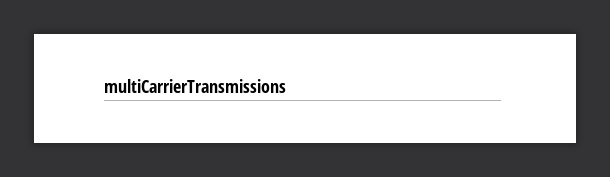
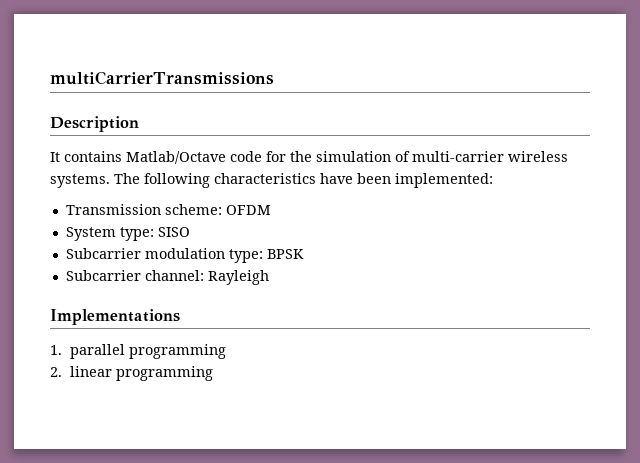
(286, 86) none -> [50,116,139,132] [50,151,568,164] [50,173,493,188] [65,204,271,215] [65,227,190,241] [65,248,304,263] [65,270,269,285] [50,309,180,325] [50,344,226,359] [50,366,213,381] // Description // It contains Matlab/Octave code for the simulation of multi-carrier wireless systems. The following characteristics have been implemented: // Transmission scheme: OFDM // System type: SISO // Subcarrier modulation type: BPSK // Subcarrier channel: Rayleigh // Implementations // 1. parallel programming // 2. linear programming

